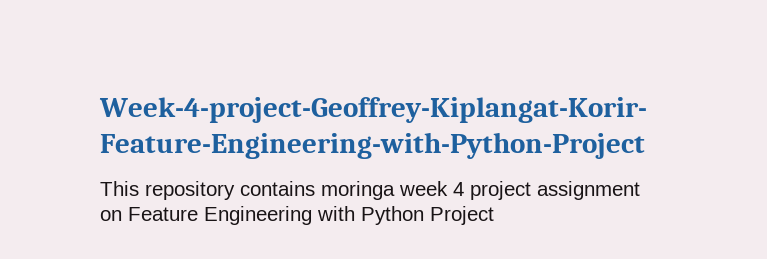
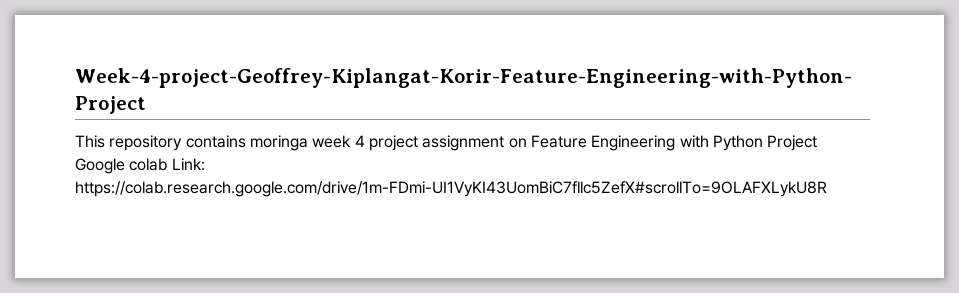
(494, 215) none -> [75,158,205,174] [75,181,827,197] Google colab Link: https://colab.research.google.com/drive/1m-FDmi-UI1VyKI43UomBiC7fllc5ZefX#scrollTo=9OLAFXLykU8R

